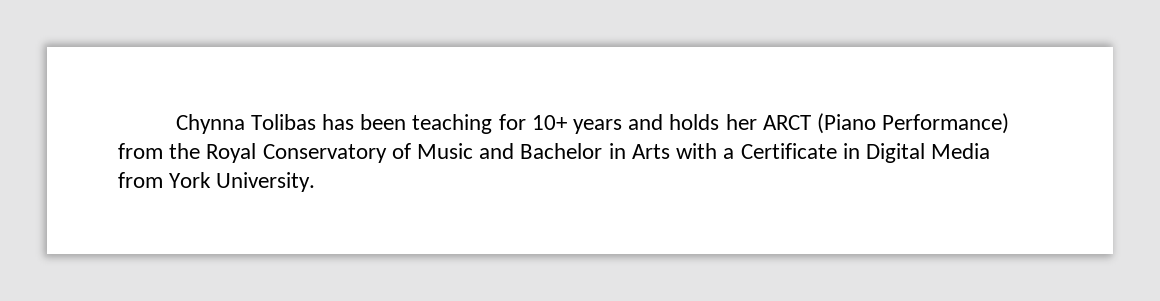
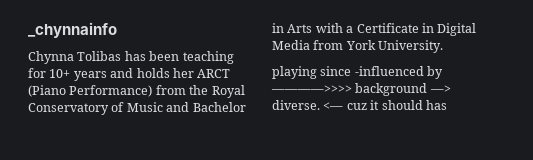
(175, 124) none -> [28,22,117,38] _chynnainfo //
(316, 182) none -> [272,66,444,79] [271,83,451,96] [272,100,447,110] // playing since -influenced by ————>>>> background —> diverse. <— cuz it should has

